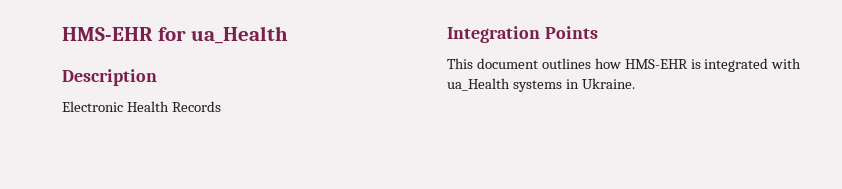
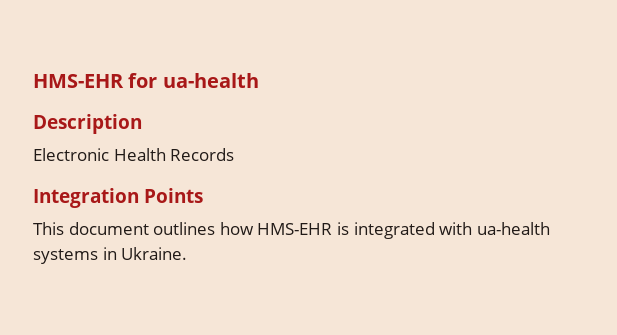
[191,26,289,44] ua_Health -> [162,73,259,88] ua-health
[447,78,510,91] ua_Health -> [476,222,550,235] ua-health

